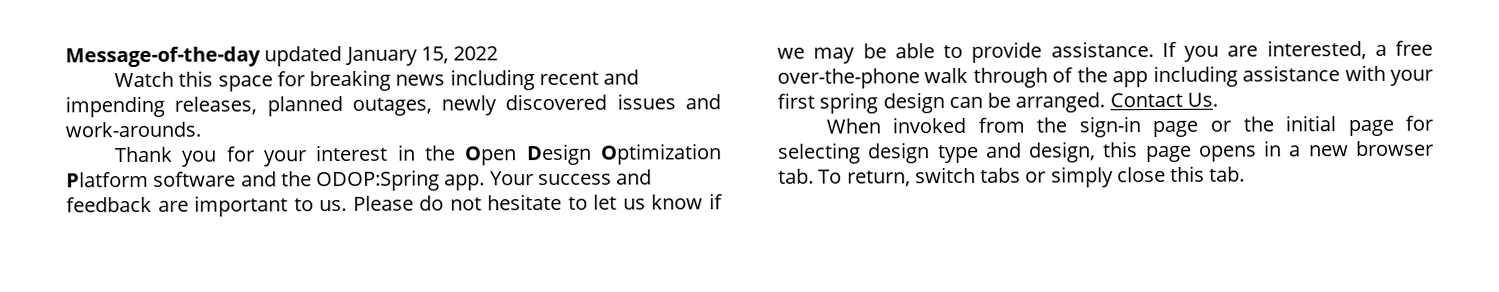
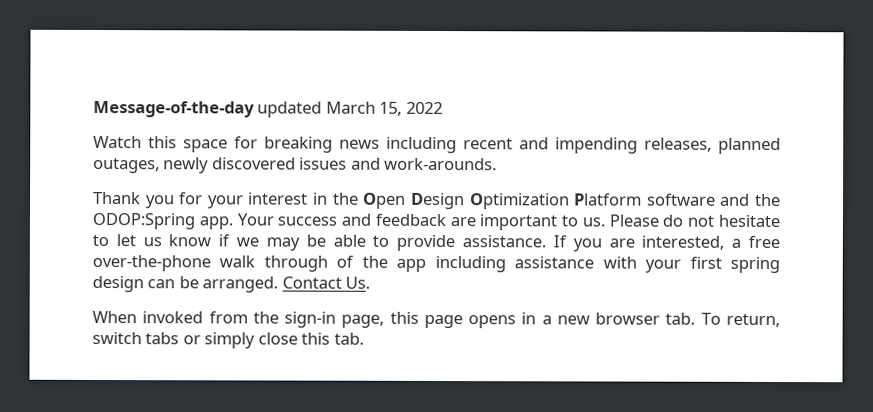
[344,46,418,66] January -> [325,101,376,114] March
[1152,115,1433,138] [777,141,1097,164] page or the initial page for selecting design type and design, -> [341,314,385,328] page,

